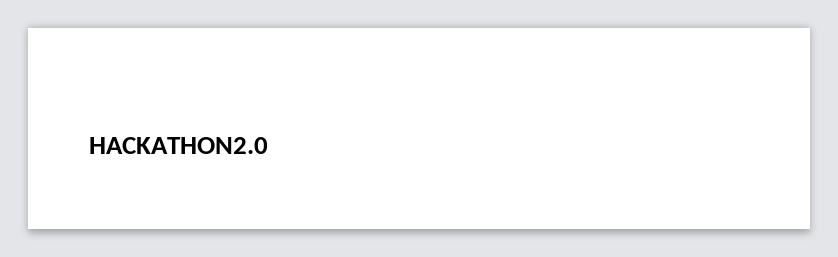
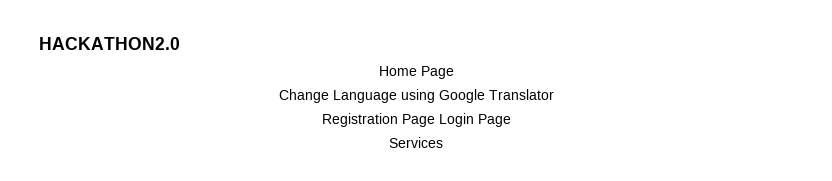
(268, 145) none -> [378,66,454,79] [278,89,554,103] [321,113,511,127] [389,137,443,148] // Home Page // Change Language using Google Translator // Registration Page Login Page // Services

